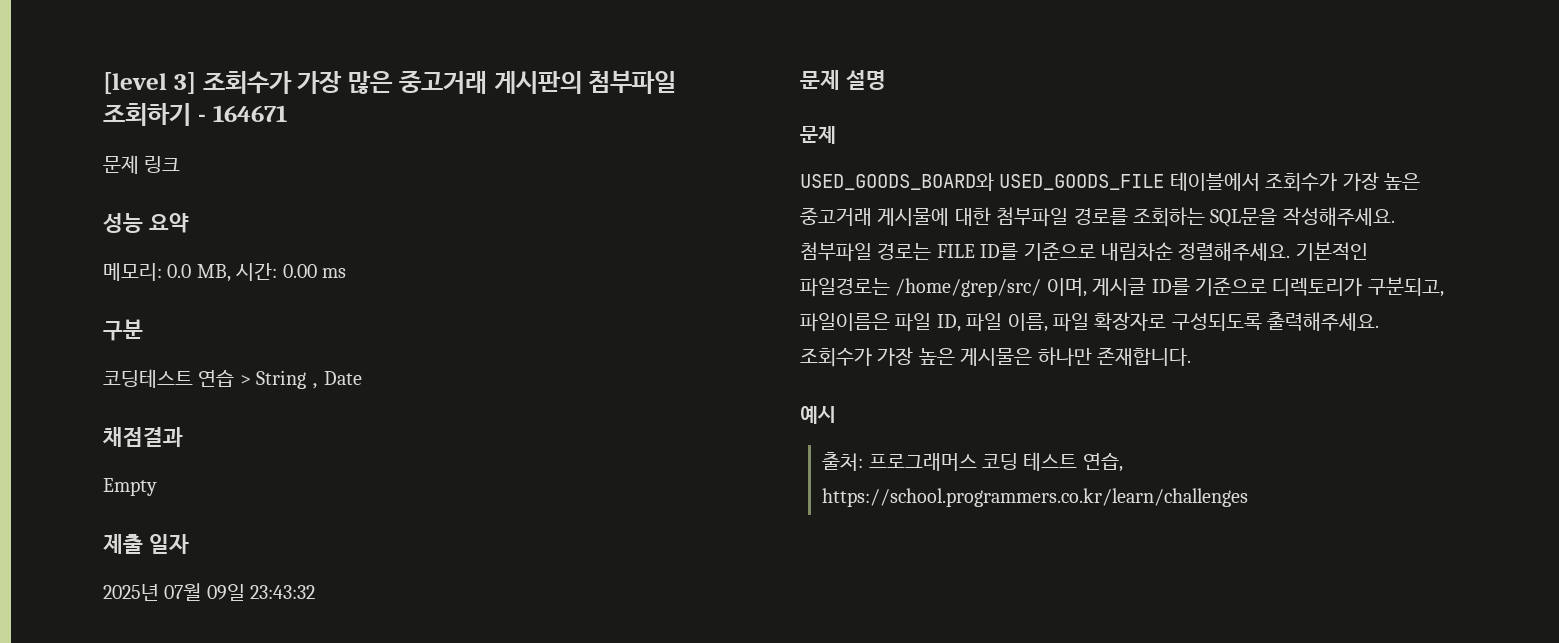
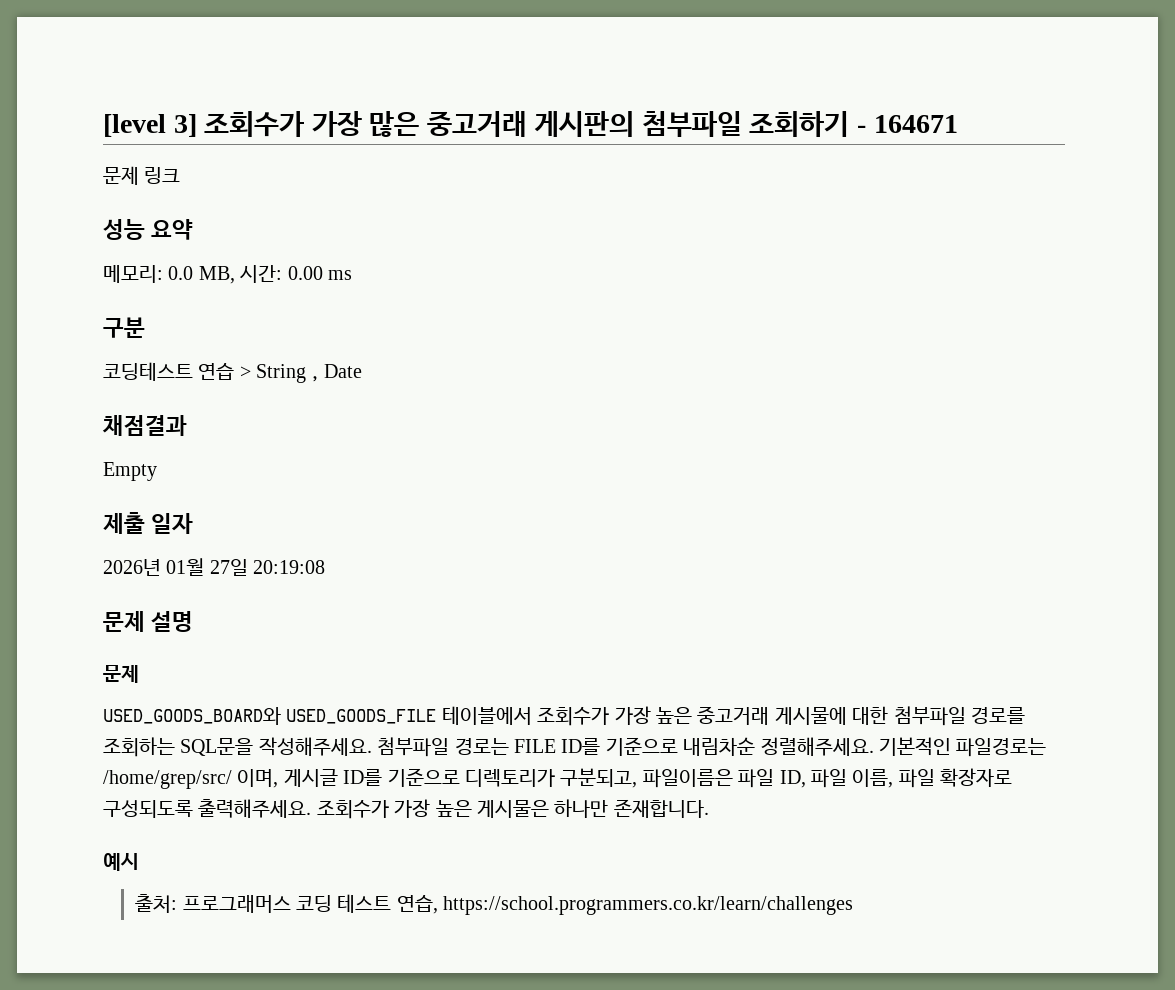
[103,583,316,601] 2025년 07월 09일 23:43:32 -> [103,558,326,576] 2026년 01월 27일 20:19:08

